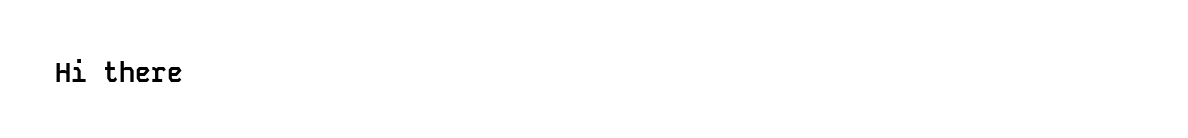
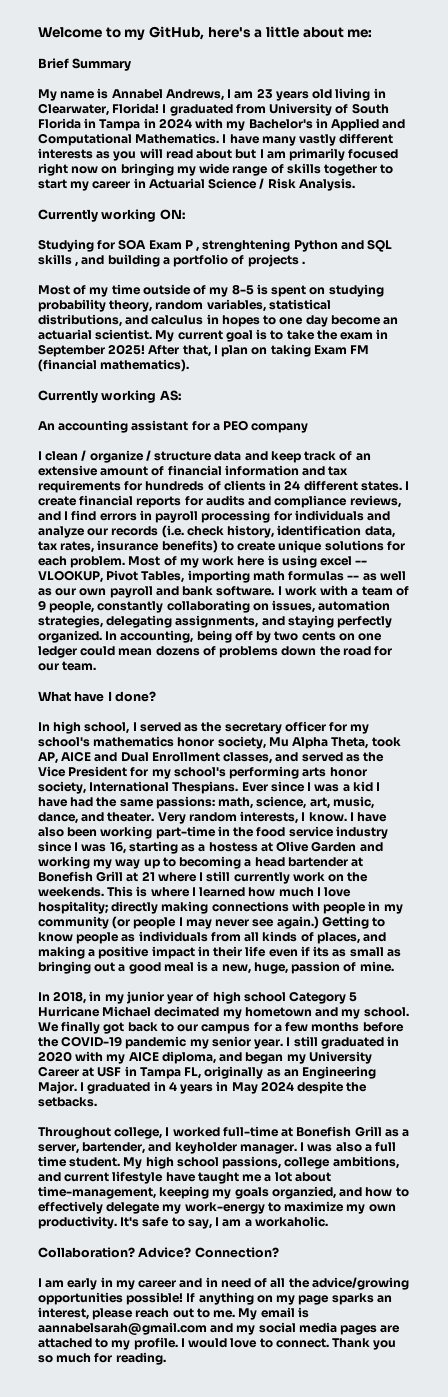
[55,59,183,82] Hi there -> [38,26,373,40] [38,58,132,71] [38,88,386,101] [38,103,389,116] [38,118,406,131] [38,133,394,146] [38,148,399,161] [38,163,394,176] [38,178,355,191] [38,209,185,222] [38,239,393,252] [38,254,305,267] [38,284,384,297] [38,299,331,312] [38,314,399,327] [38,329,389,342] [38,344,370,357] [38,359,190,372] [38,390,181,403] [38,420,309,433] [38,450,371,463] [38,465,349,476] [38,480,410,493] [38,495,401,508] [38,510,391,523] [38,525,395,538] [38,540,405,553] [38,555,368,568] [38,570,406,583] [38,585,409,598] [38,600,391,613] [38,615,393,628] [38,630,383,643] [38,646,393,658] [38,661,97,671] [38,691,157,702] [38,721,370,734] [38,736,401,749] [38,751,385,764] [38,766,367,779] [38,781,381,794] [38,796,374,809] [38,811,388,824] [38,826,388,839] [38,841,383,854] [38,856,364,869] [38,871,369,884] [38,886,352,897] [38,901,403,914] [38,916,386,929] [38,931,387,944] [38,946,401,959] [38,961,394,974] [38,991,358,1004] [38,1006,409,1019] [38,1021,404,1034] [38,1036,400,1049] [38,1051,372,1064] [38,1066,377,1079] [38,1081,368,1094] [38,1097,97,1107] [38,1126,410,1139] [38,1142,397,1154] [38,1156,399,1169] [38,1171,331,1184] [38,1186,409,1199] [38,1201,396,1214] [38,1216,328,1229] [38,1247,279,1258] [38,1277,409,1290] [38,1292,392,1305] [38,1307,309,1320] [38,1322,401,1335] [38,1337,397,1350] [38,1352,166,1365] Welcome to my GitHub, here's a little about me: // Brief Summary // My name is Annabel Andrews, I am 23 years old living in Clearwater, Florida! I graduated from University of South Florida in Tampa in 2024 with my Bachelor's in Applied and Computational Mathematics. I have many vastly different interests as you will read about but I am primarily focused right now on bringing my wide range of skills together to start my career in Actuarial Science / Risk Analysis. // Currently working ON: // Studying for SOA Exam P , strenghtening Python and SQL skills , and building a portfolio of projects . // Most of my time outside of my 8-5 is spent on studying probability theory, random variables, statistical distributions, and calculus in hopes to one day become an actuarial scientist. My current goal is to take the exam in September 2025! After that, I plan on taking Exam FM (financial mathematics). // Currently working AS: // An accounting assistant for a PEO company // I clean / organize / structure data and keep track of an extensive amount of financial information and tax requirements for hundreds of clients in 24 different states. I create financial reports for audits and compliance reviews, and I find errors in payroll processing for individuals and analyze our records (i.e. check history, identification data, tax rates, insurance benefits) to create unique solutions for each problem. Most of my work here is using excel -- VLOOKUP, Pivot Tables, importing math formulas -- as well as our own payroll and bank software. I work with a team of 9 people, constantly collaborating on issues, automation strategies, delegating assignments, and staying perfectly organized. In accounting, being off by two cents on one ledger could mean dozens of problems down the road for our team. // What have I done? // In high school, I served as the secretary officer for my school's mathematics honor society, Mu Alpha Theta, took AP, AICE and Dual Enrollment classes, and served as the Vice President for my school's performing arts honor society, International Thespians. Ever since I was a kid I have had the same passions: math, science, art, music, dance, and theater. Very random interests, I know. I have also been working part-time in the food service industry since I was 16, starting as a hostess at Olive Garden and working my way up to becoming a head bartender at Bonefish Grill at 21 where I still currently work on the weekends. This is where I learned how much I love hospitality; directly making connections with people in my community (or people I may never see again.) Getting to know people as individuals from all kinds of places, and making a positive impact in their life even if its as small as bringing out a good meal is a new, huge, passion of mine. // In 2018, in my junior year of high school Category 5 Hurricane Michael decimated my hometown and my school. We finally got back to our campus for a few months before the COVID-19 pandemic my senior year. I still graduated in 2020 with my AICE diploma, and began my University Career at USF in Tampa FL, originally as an Engineering Major. I graduated in 4 years in May 2024 despite the setbacks. // Throughout college, I worked full-time at Bonefish Grill as a server, bartender, and keyholder manager. I was also a full time student. My high school passions, college ambitions, and current lifestyle have taught me a lot about time-management, keeping my goals organzied, and how to effectively delegate my work-energy to maximize my own productivity. It's safe to say, I am a workaholic. // Collaboration? Advice? Connection? // I am early in my career and in need of all the advice/growing opportunities possible! If anything on my page sparks an interest, please reach out to me. My email is aannabelsarah@gmail.com and my social media pages are attached to my profile. I would love to connect. Thank you so much for reading.

